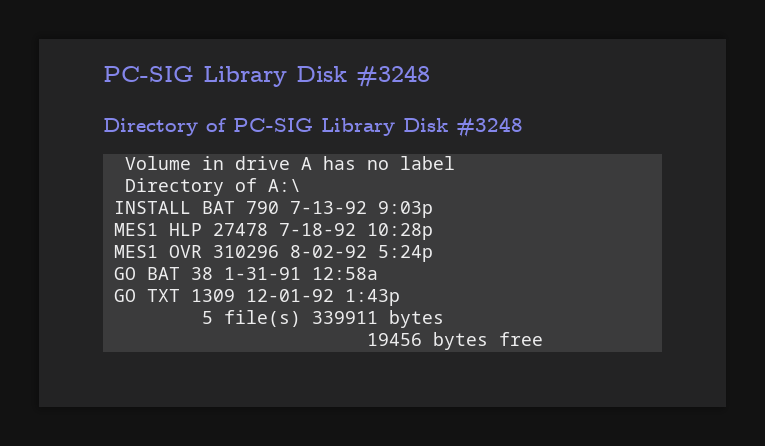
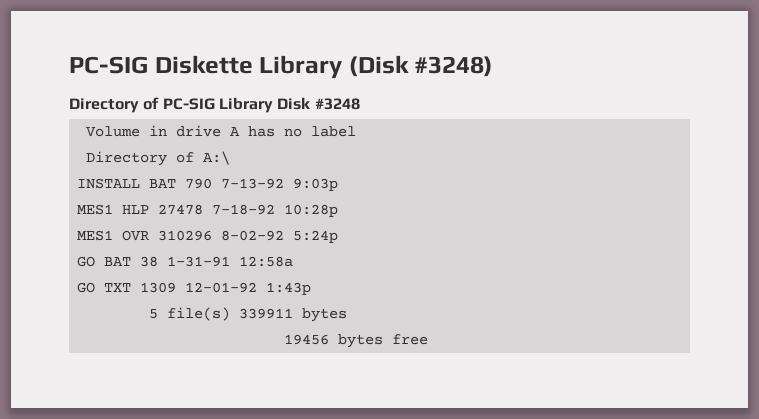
[103,65,430,87] PC-SIG Library Disk #3248 -> [69,55,494,79] PC-SIG Diskette Library (Disk #3248)

